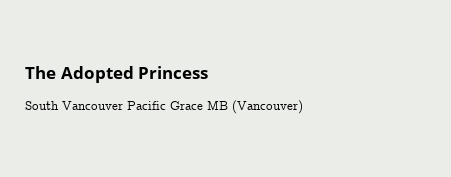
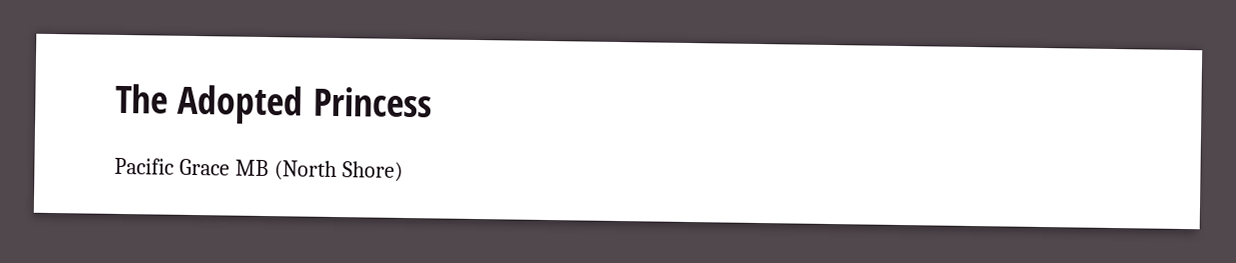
[25,101,123,110] South Vancouver -> (432, 102) none
[232,100,303,114] (Vancouver) -> [273,160,403,182] (North Shore)

